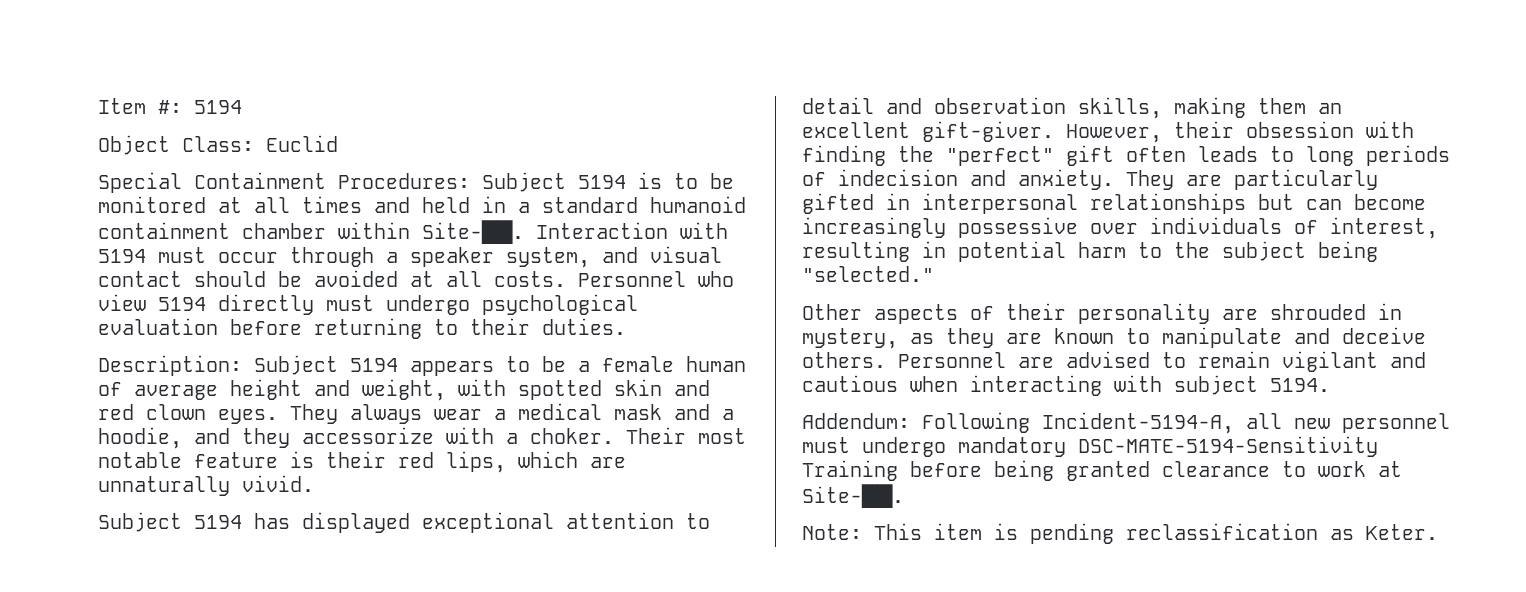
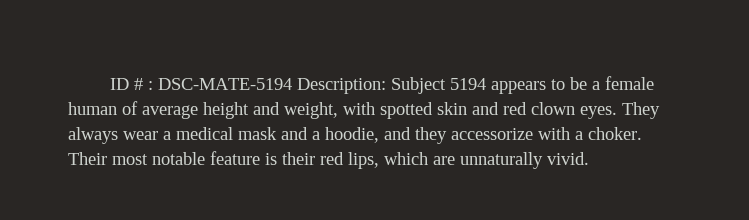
[98,98,242,114] [98,135,338,155] [98,172,734,193] [98,196,746,213] [98,220,728,244] [98,246,722,268] [98,270,734,287] [98,294,638,315] [98,318,626,339] Item #: 5194 // Object Class: Euclid // Special Containment Procedures: Subject 5194 is to be monitored at all times and held in a standard humanoid containment chamber within Site-██. Interaction with 5194 must occur through a speaker system, and visual contact should be avoided at all costs. Personnel who view 5194 directly must undergo psychological evaluation before returning to their duties. // -> [109,78,292,90] ID # : DSC-MATE-5194
[98,512,710,533] [802,97,1342,119] [802,121,1414,143] [802,145,1450,166] [802,169,1378,190] [802,193,1426,214] [802,217,1438,239] [802,241,1378,262] [802,266,934,282] [802,303,1402,324] [802,327,1426,349] [802,351,1426,372] [802,375,1330,396] [802,412,1450,434] [802,436,1378,457] [802,460,1402,481] [802,484,904,508] [802,523,1438,544] // Subject 5194 has displayed exceptional attention to detail and observation skills, making them an excellent gift-giver. However, their obsession with finding the "perfect" gift often leads to long periods of indecision and anxiety. They are particularly gifted in interpersonal relationships but can become increasingly possessive over individuals of interest, resulting in potential harm to the subject being "selected." // Other aspects of their personality are shrouded in mystery, as they are known to manipulate and deceive others. Personnel are advised to remain vigilant and cautious when interacting with subject 5194. // Addendum: Following Incident-5194-A, all new personnel must undergo mandatory DSC-MATE-5194-Sensitivity Training before being granted clearance to work at Site-██. // Note: This item is pending reclassification as Keter. -> (589, 158) none

